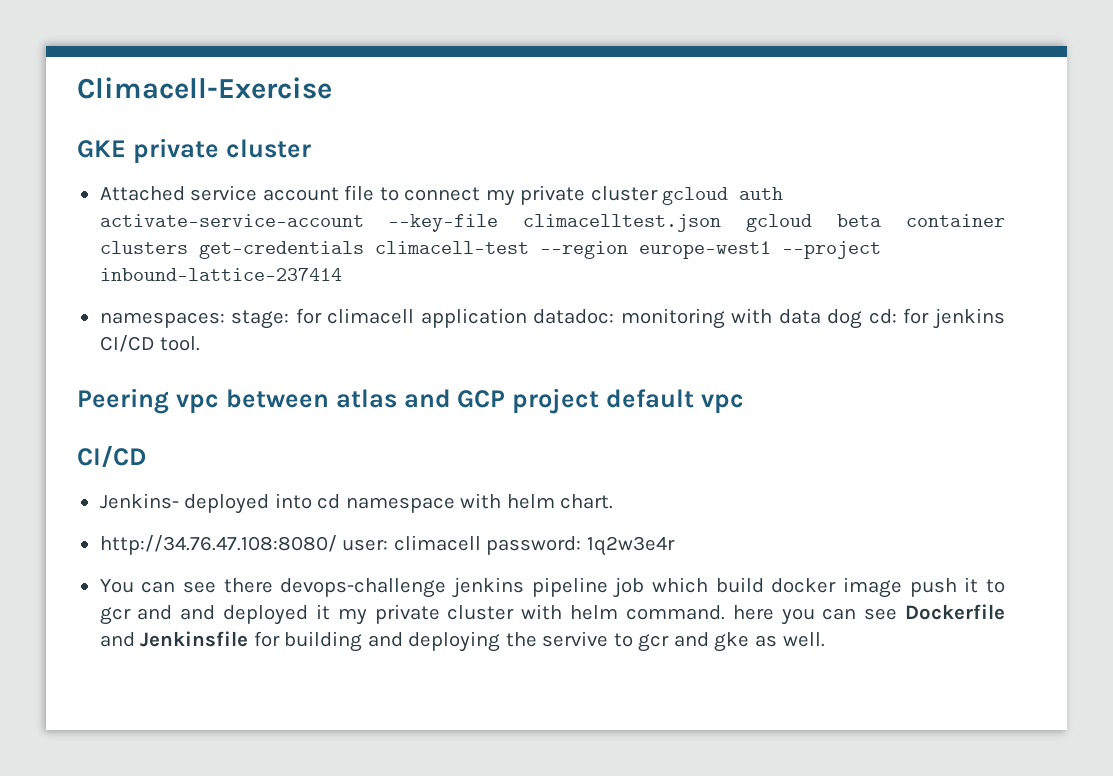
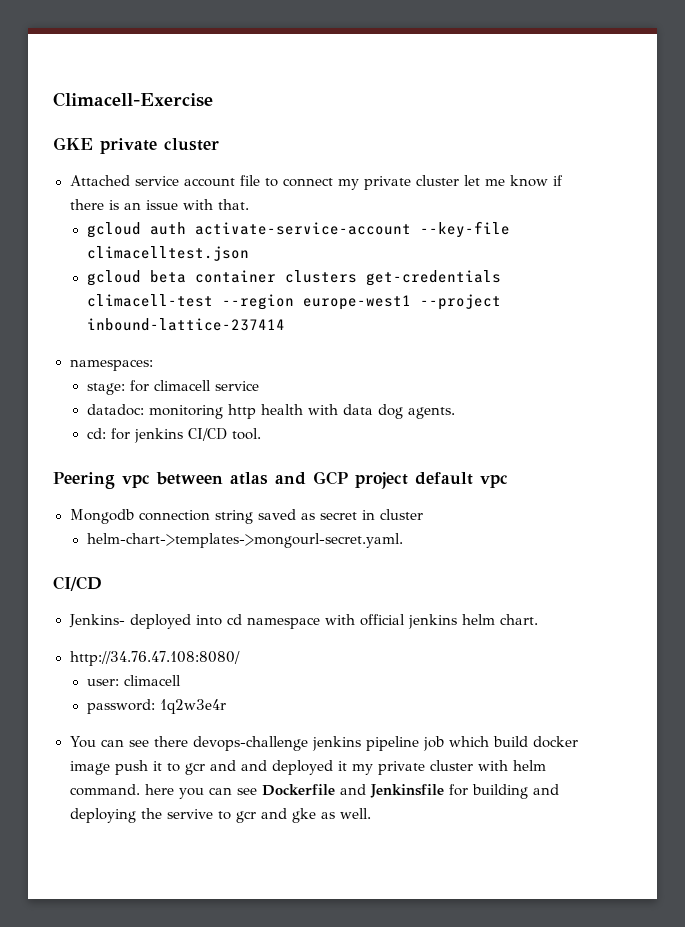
(658, 193) none -> [463,175,563,187] [69,199,249,210] let me know if there is an issue with that. //
(722, 223) none -> (249, 253) //
(225, 320) none -> (153, 365) //
[420,308,527,328] application -> [214,381,259,391] service //
(725, 318) none -> [227,404,303,419] http health
(863, 319) none -> [407,407,455,419] agents. //
(745, 404) none -> [69,509,423,524] [86,533,403,548] // Mongodb connection string saved as secret in cluster // helm-chart->templates->mongourl-secret.yaml.
(502, 501) none -> [359,614,457,629] official jenkins
(337, 545) none -> (240, 658) //
(481, 543) none -> (181, 680) //

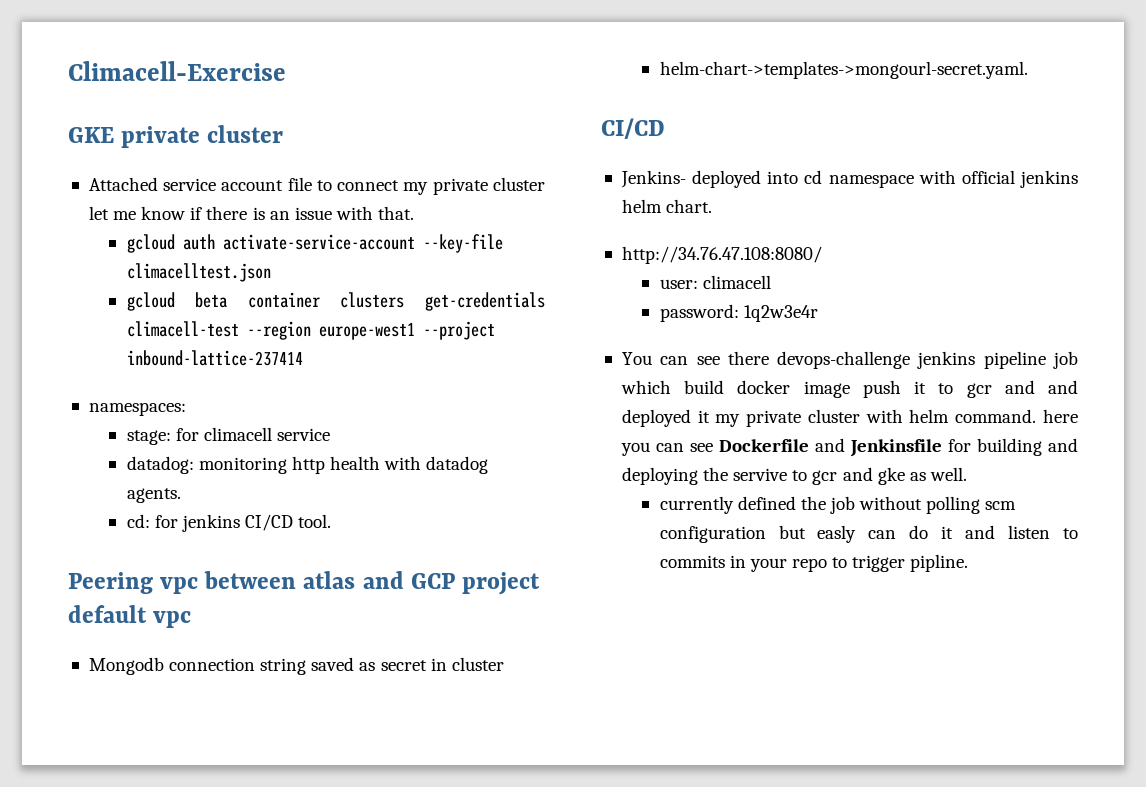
[86,404,144,416] datadoc: -> [126,456,194,474] datadog:
[342,404,403,419] data dog -> [426,456,489,474] datadog
(371, 813) none -> [659,496,1017,514] [659,525,1078,543] [659,554,969,572] // currently defined the job without polling scm configuration but easly can do it and listen to commits in your repo to trigger pipline.

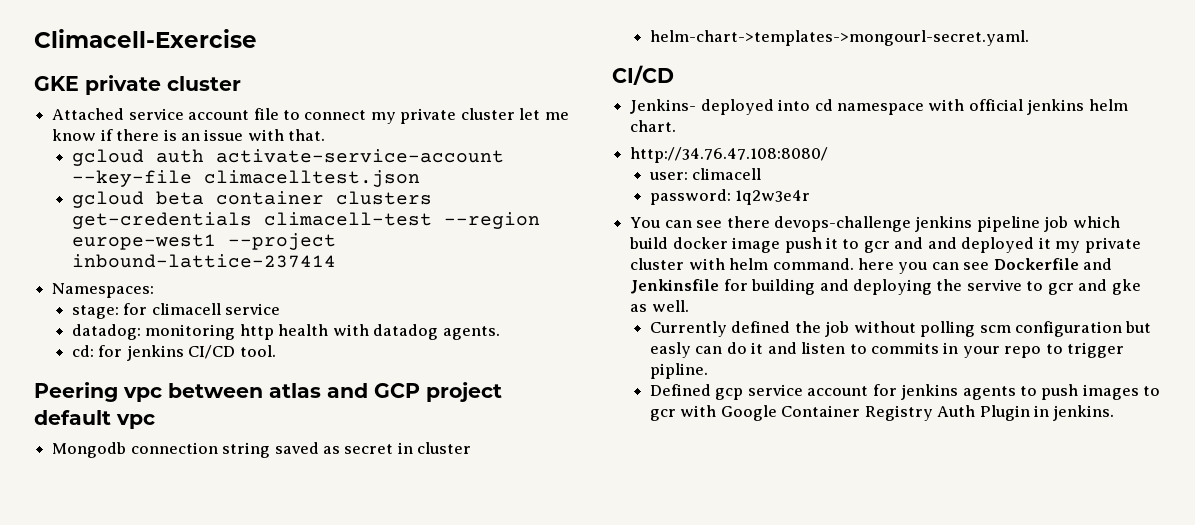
[88,402,186,416] namespaces: -> [52,283,155,298] Namespaces:
[659,496,734,514] currently -> [649,321,727,337] Currently
(969, 563) none -> [649,384,1161,400] [649,405,1115,421] // Defined gcp service account for jenkins agents to push images to gcr with Google Container Registry Auth Plugin in jenkins.

